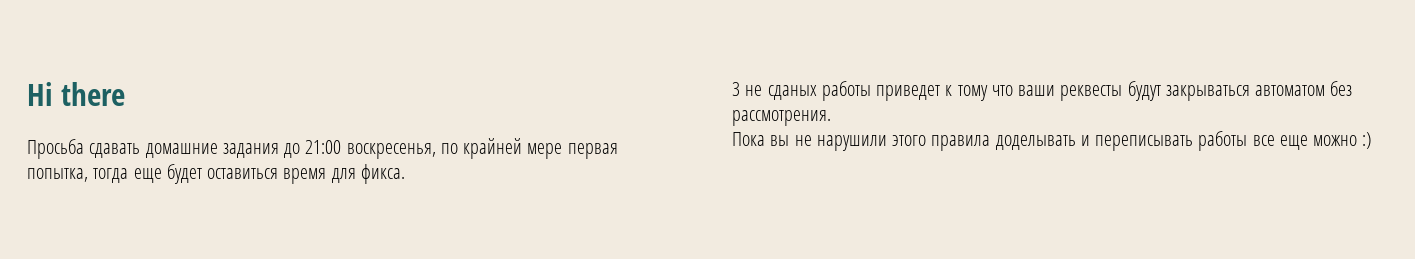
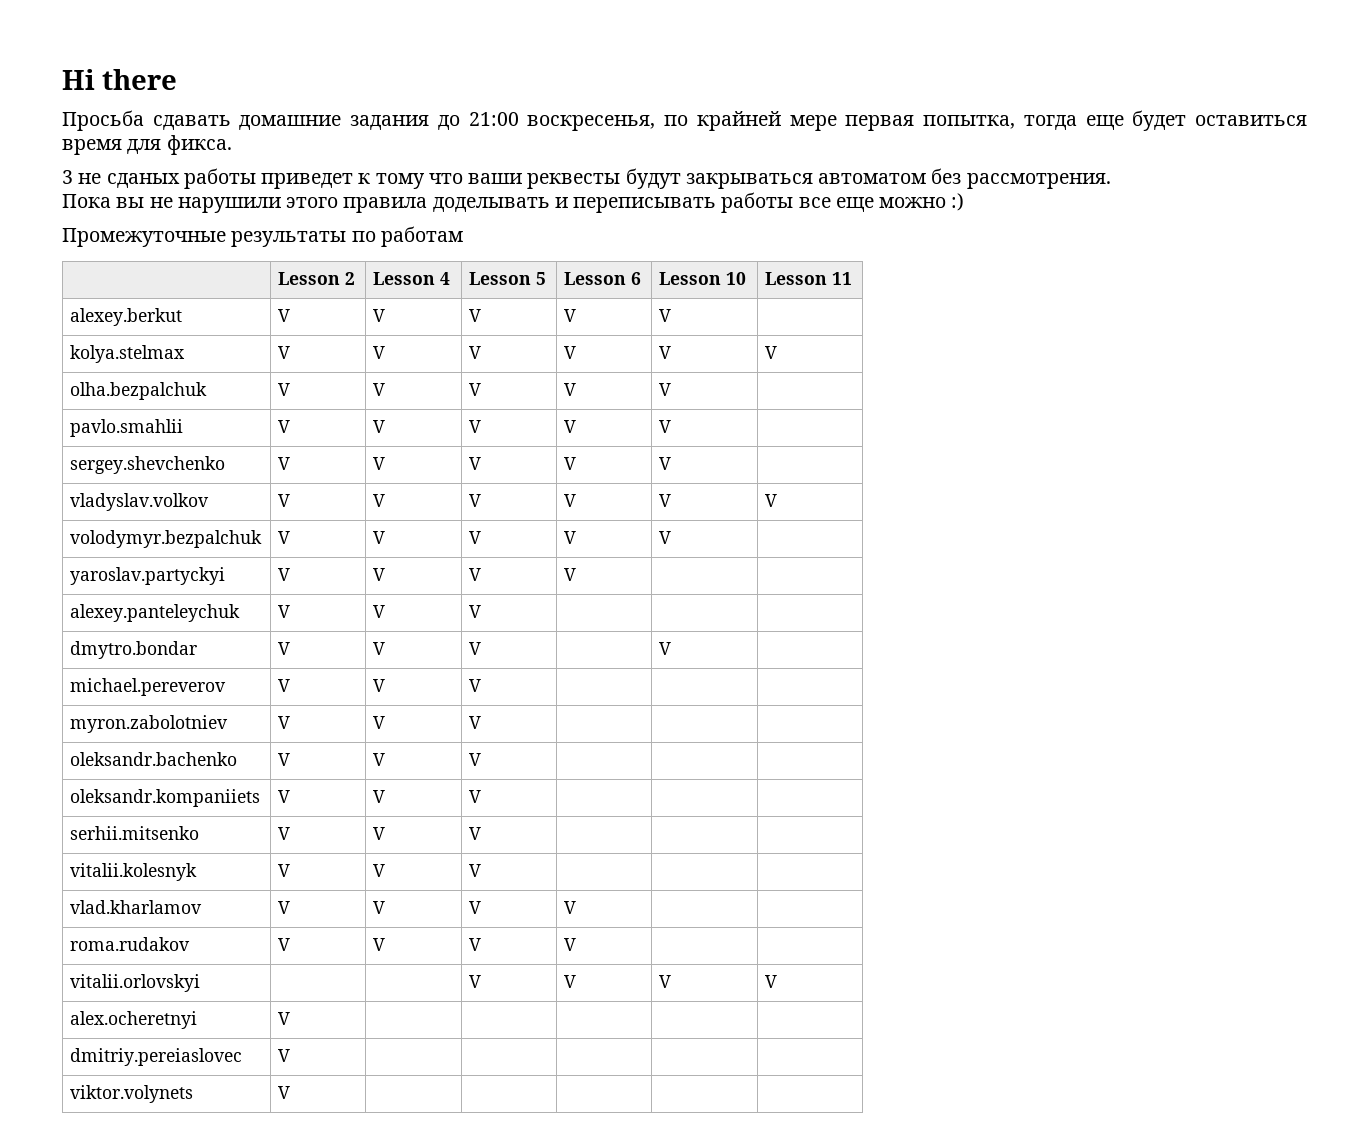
(1373, 140) none -> [62,226,463,247] [278,272,356,285] [373,272,451,285] [469,272,547,285] [564,272,642,285] [659,272,747,285] [765,272,853,285] [70,308,183,326] [278,309,291,322] [373,309,386,322] [469,309,482,322] [564,309,577,322] [659,309,672,322] [70,345,186,363] [278,346,291,359] [373,346,386,359] [469,346,482,359] [564,346,577,359] [659,346,672,359] [765,346,778,359] [70,382,208,400] [278,383,291,396] [373,383,386,396] [469,383,482,396] [564,383,577,396] [659,383,672,396] [70,419,184,437] [278,420,291,433] [373,420,386,433] [469,420,482,433] [564,420,577,433] [659,420,672,433] [70,456,226,474] [278,457,291,470] [373,457,386,470] [469,457,482,470] [564,457,577,470] [659,457,672,470] [70,493,210,511] [278,494,291,507] [373,494,386,507] [469,494,482,507] [564,494,577,507] [659,494,672,507] [765,494,778,507] [70,530,263,548] [278,531,291,544] [373,531,386,544] [469,531,482,544] [564,531,577,544] [659,531,672,544] [70,567,226,585] [278,568,291,581] [373,568,386,581] [469,568,482,581] [564,568,577,581] [70,604,241,622] [278,605,291,618] [373,605,386,618] [469,605,482,618] [70,641,198,659] [278,642,291,655] [373,642,386,655] [469,642,482,655] [659,642,672,655] [70,678,227,696] [278,679,291,692] [373,679,386,692] [469,679,482,692] [70,715,229,733] [278,716,291,729] [373,716,386,729] [469,716,482,729] [70,752,238,766] [278,753,291,766] [373,753,386,766] [469,753,482,766] [70,789,261,807] [278,790,291,803] [373,790,386,803] [469,790,482,803] [70,826,200,840] [278,827,291,840] [373,827,386,840] [469,827,482,840] [70,863,198,881] [278,864,291,877] [373,864,386,877] [469,864,482,877] [70,900,203,914] [278,901,291,914] [373,901,386,914] [469,901,482,914] [564,901,577,914] [70,937,191,951] [278,938,291,951] [373,938,386,951] [469,938,482,951] [564,938,577,951] [70,974,201,992] [469,975,482,988] [564,975,577,988] [659,975,672,988] [765,975,778,988] [70,1011,198,1029] [278,1012,291,1025] [70,1048,243,1066] [278,1049,291,1062] [70,1085,194,1103] [278,1086,291,1099] // Промежуточные результаты по работам // | Lesson 2 | Lesson 4 | Lesson 5 | Lesson 6 | Lesson 10 | Lesson 11 // alexey.berkut | V | V | V | V | V | // kolya.stelmax | V | V | V | V | V | V // olha.bezpalchuk | V | V | V | V | V | // pavlo.smahlii | V | V | V | V | V | // sergey.shevchenko | V | V | V | V | V | // vladyslav.volkov | V | V | V | V | V | V // volodymyr.bezpalchuk | V | V | V | V | V | // yaroslav.partyckyi | V | V | V | V | | // alexey.panteleychuk | V | V | V | | | // dmytro.bondar | V | V | V | | V | // michael.pereverov | V | V | V | | | // myron.zabolotniev | V | V | V | | | // oleksandr.bachenko | V | V | V | | | // oleksandr.kompaniiets | V | V | V | | | // serhii.mitsenko | V | V | V | | | // vitalii.kolesnyk | V | V | V | | | // vlad.kharlamov | V | V | V | V | | // roma.rudakov | V | V | V | V | | // vitalii.orlovskyi | | | V | V | V | V // alex.ocheretnyi | V | | | | | // dmitriy.pereiaslovec | V | | | | | // viktor.volynets | V | | | | |

